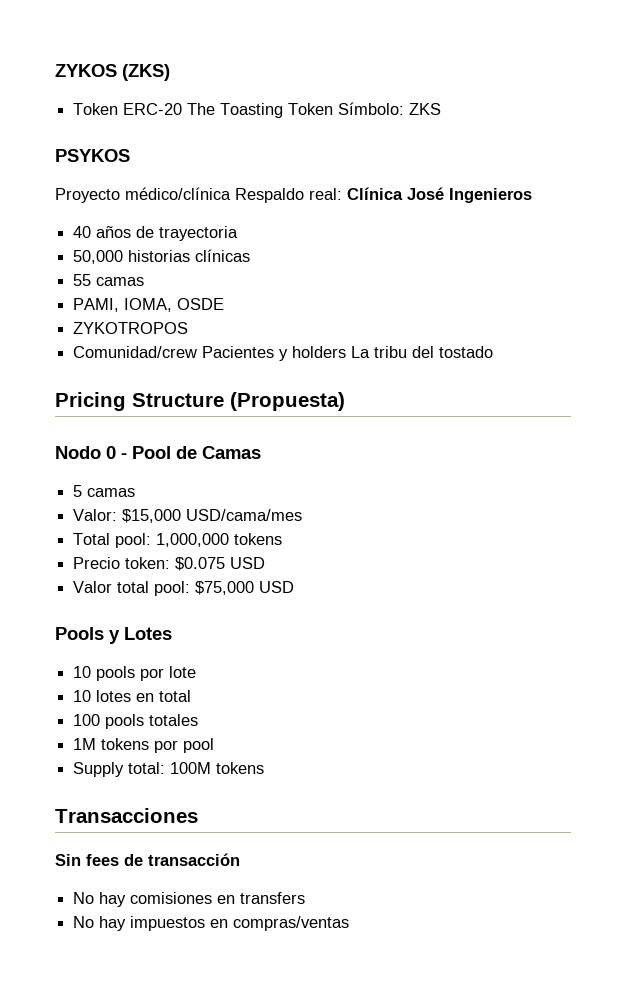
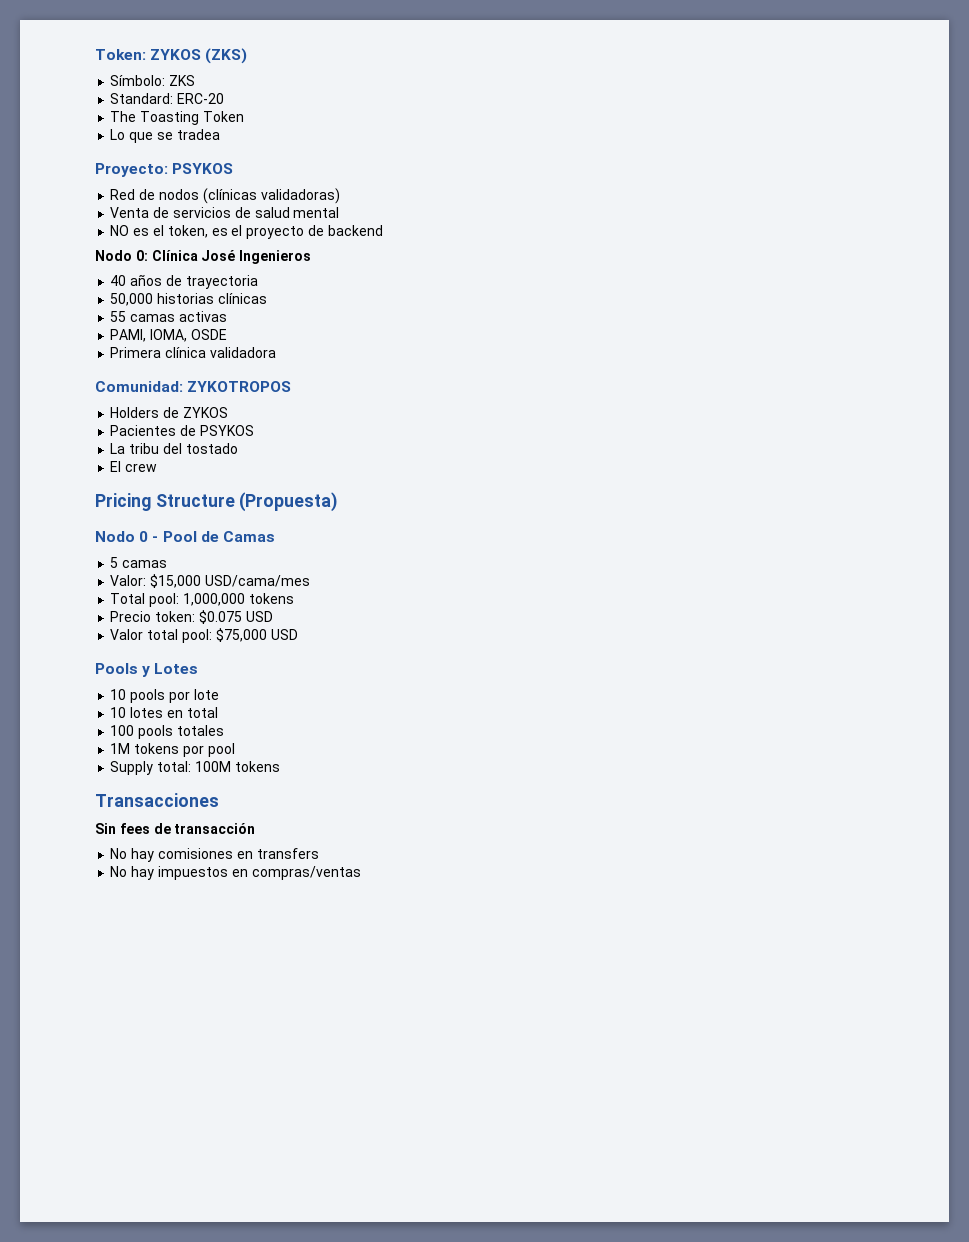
(55, 70) none -> [95,49,146,60] Token:
[73,103,119,115] Token -> [110,75,196,86] [110,93,174,104] Símbolo: ZKS // Standard:
(183, 109) none -> (225, 98) //
[338,102,442,115] [55,149,130,162] [55,187,342,203] Símbolo: ZKS // PSYKOS // Proyecto médico/clínica Respaldo real: -> [110,129,220,143] [95,163,234,177] [110,188,340,204] [110,207,340,218] [110,225,383,239] [95,250,148,261] // Lo que se tradea // Proyecto: PSYKOS // Red de nodos (clínicas validadoras) // Venta de servicios de salud mental // NO es el token, es el proyecto de backend // Nodo 0:
(145, 281) none -> [178,311,227,322] activas
[73,322,189,334] [73,346,347,361] ZYKOTROPOS // Comunidad/crew Pacientes y holders -> [110,347,276,358] [95,381,292,392] [110,407,228,418] [110,425,254,436] Primera clínica validadora // Comunidad: ZYKOTROPOS // Holders de ZYKOS // Pacientes de PSYKOS //
(494, 352) none -> [110,461,158,472] // El crew

